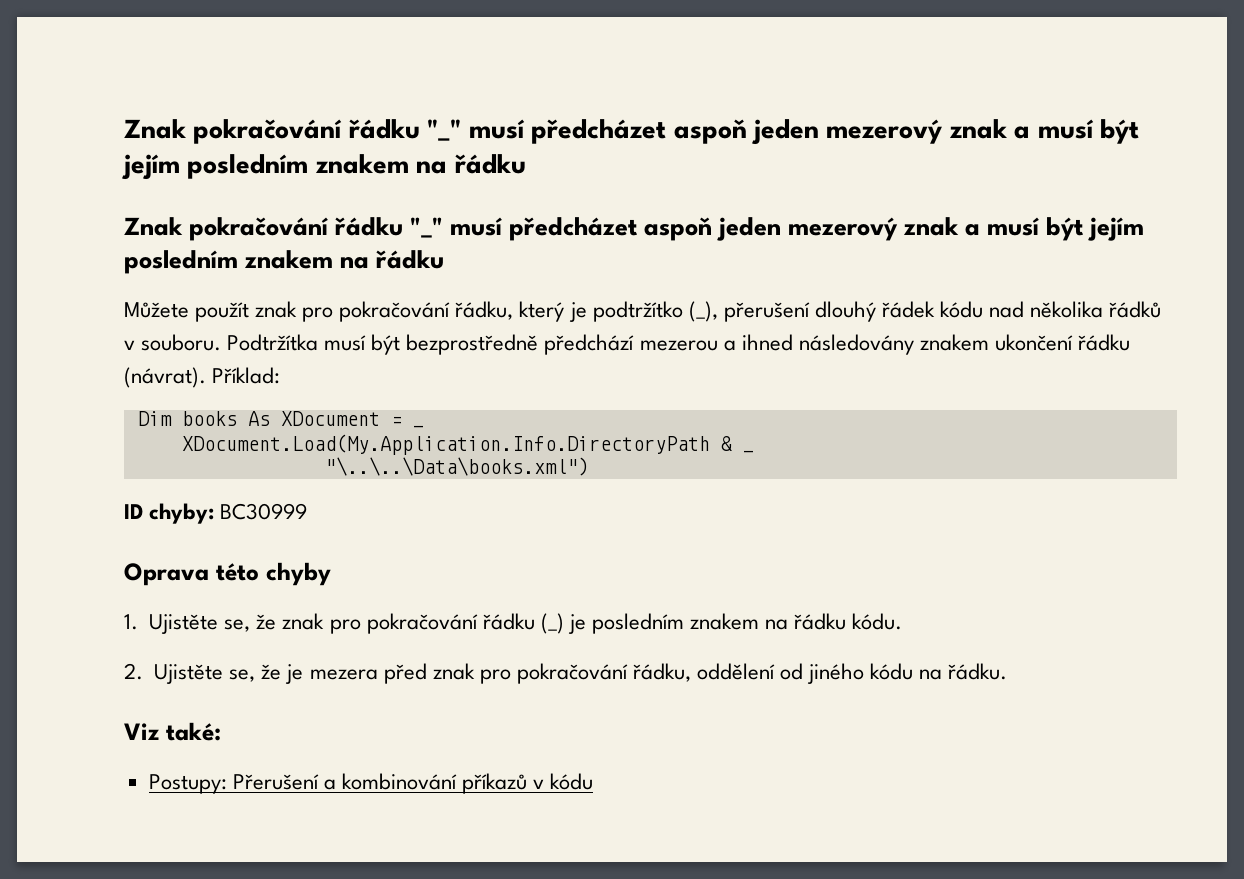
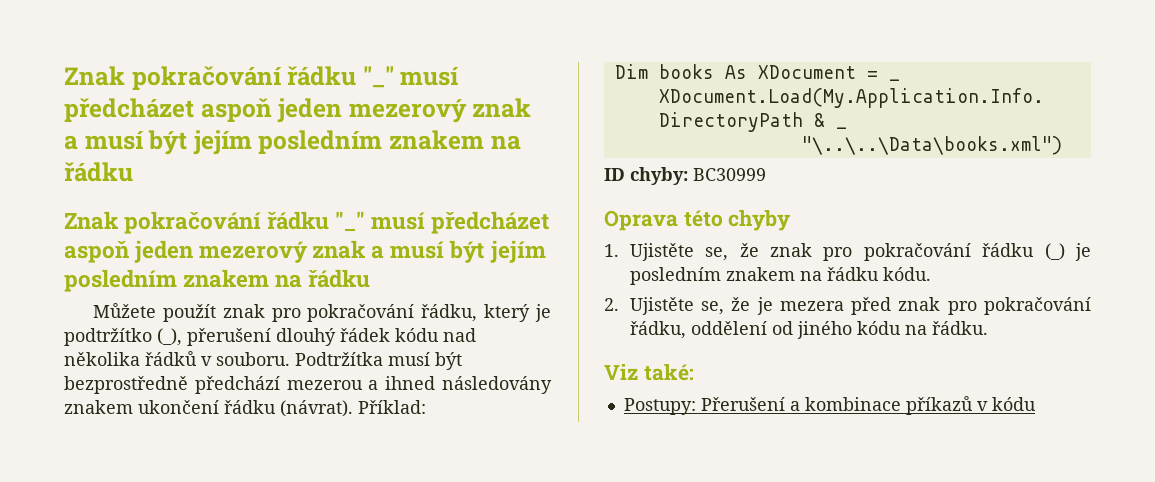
[341,773,457,790] kombinování -> [804,397,901,411] kombinace

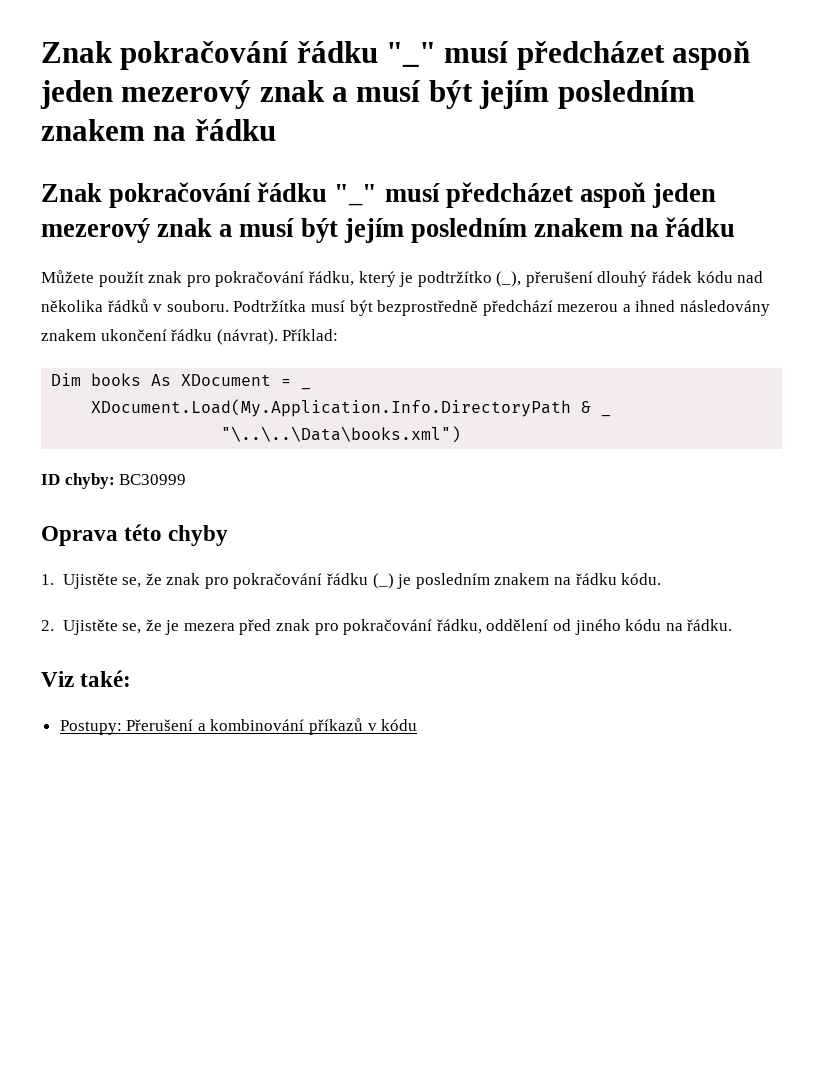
[804,397,901,411] kombinace -> [210,719,305,731] kombinování

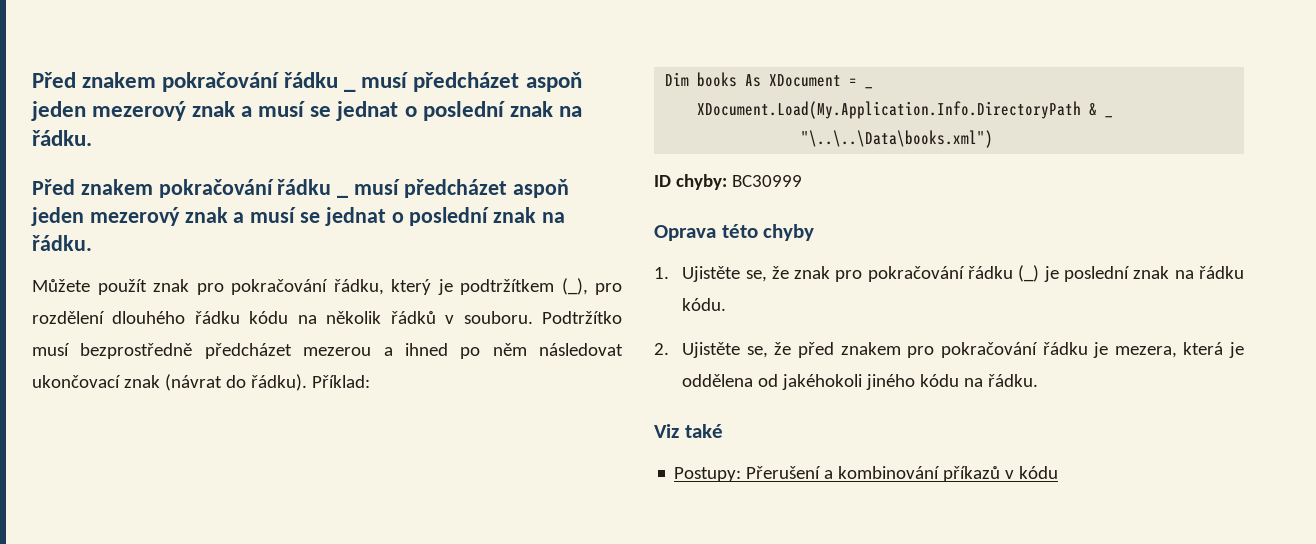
[41,41,751,70] [40,80,695,109] [41,119,276,141] [41,182,717,208] [41,217,736,243] Znak pokračování řádku "_" musí předcházet aspoň jeden mezerový znak a musí být jejím posledním znakem na řádku // Znak pokračování řádku "_" musí předcházet aspoň jeden mezerový znak a musí být jejím posledním znakem na řádku -> [32,72,339,92] [344,88,357,92] [361,72,582,92] [31,101,582,121] [32,130,92,146] [32,179,332,198] [337,195,349,198] [354,179,569,198] [31,207,566,226] [32,235,92,251] Před znakem pokračování řádku _ musí předcházet aspoň jeden mezerový znak a musí se jednat o poslední znak na řádku. // Před znakem pokračování řádku _ musí předcházet aspoň jeden mezerový znak a musí se jednat o poslední znak na řádku.
[417,271,764,287] [41,299,771,316] [41,329,278,345] podtržítko (_), přerušení dlouhý řádek kódu nad několika řádků v souboru. Podtržítka musí být bezprostředně předchází mezerou a ihned následovány znakem ukončení řádku (návrat). -> [460,278,622,295] [32,311,622,324] [32,343,623,359] [32,374,307,391] podtržítkem (_), pro rozdělení dlouhého řádku kódu na několik řádků v souboru. Podtržítko musí bezprostředně předcházet mezerou a ihned po něm následovat ukončovací znak (návrat do řádku).
[415,573,550,589] posledním znakem -> [1064,266,1170,282] poslední znak
[165,619,571,635] je mezera před znak pro pokračování řádku, oddělení od -> [798,342,1244,358] [682,374,863,390] před znakem pro pokračování řádku je mezera, která je oddělena od jakéhokoli
[80,670,132,687] také: -> [684,424,723,438] také

